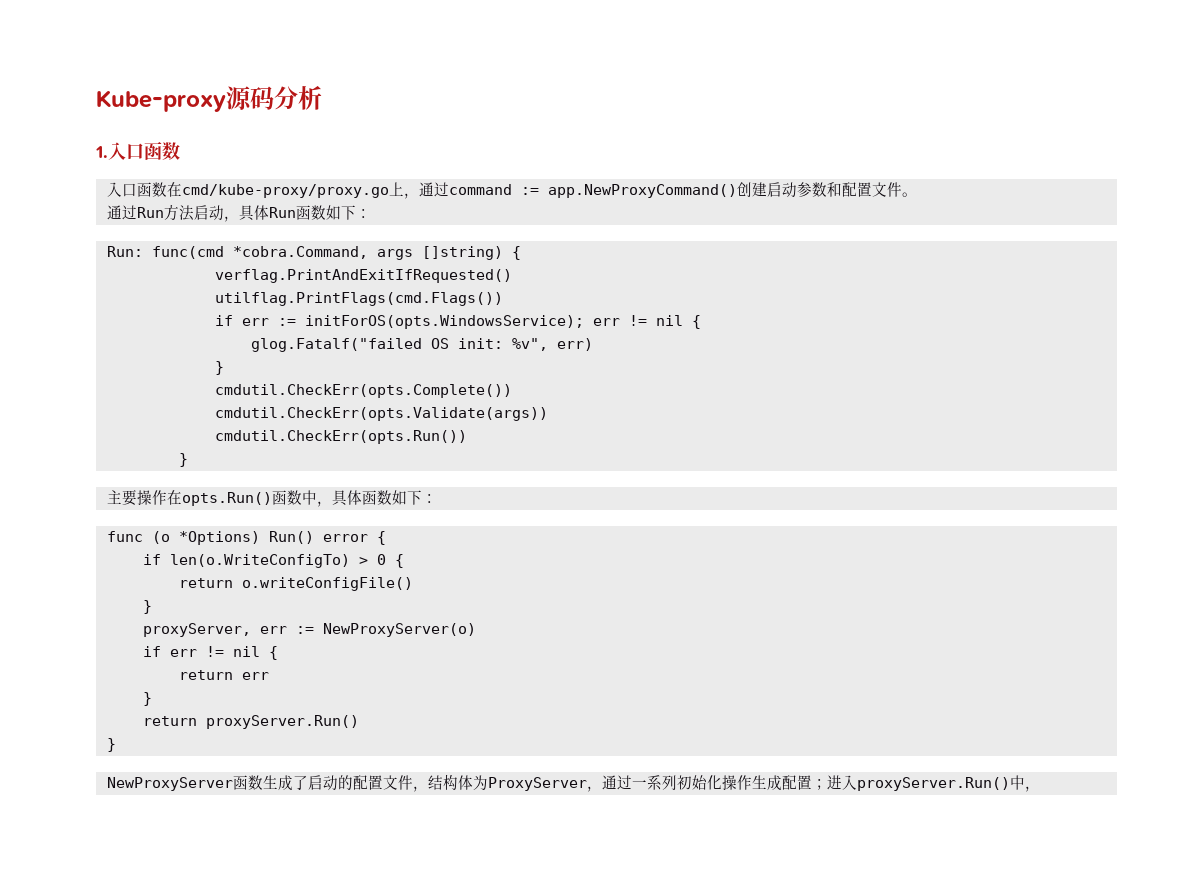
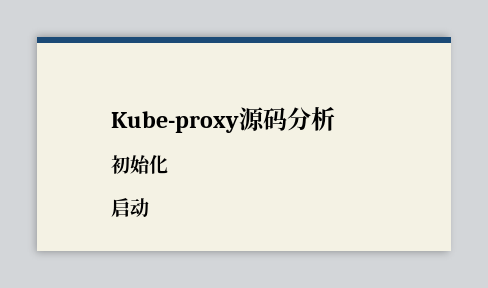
[95,141,180,160] [107,182,918,199] [107,204,372,222] [107,246,522,260] [215,269,513,283] [215,292,504,306] [215,315,702,329] [251,338,594,352] [215,361,225,375] [215,384,513,398] [215,407,549,421] [215,430,468,444] [179,453,189,467] [107,490,438,507] [107,531,387,545] [143,554,405,568] [179,577,414,591] [143,600,153,614] [143,623,477,637] [143,646,279,660] [179,670,270,680] [143,692,153,706] [143,715,360,729] [107,738,117,752] [107,774,1041,792] 1.入口函数 // 入口函数在cmd/kube-proxy/proxy.go上，通过command := app.NewProxyCommand()创建启动参数和配置文件。 // 通过Run方法启动，具体Run函数如下： // Run: func(cmd *cobra.Command, args []string) { // verflag.PrintAndExitIfRequested() // utilflag.PrintFlags(cmd.Flags()) // if err := initForOS(opts.WindowsService); err != nil { // glog.Fatalf("failed OS init: %v", err) // } // cmdutil.CheckErr(opts.Complete()) // cmdutil.CheckErr(opts.Validate(args)) // cmdutil.CheckErr(opts.Run()) // } // 主要操作在opts.Run()函数中，具体函数如下： // func (o *Options) Run() error { // if len(o.WriteConfigTo) > 0 { // return o.writeConfigFile() // } // proxyServer, err := NewProxyServer(o) // if err != nil { // return err // } // return proxyServer.Run() // } // NewProxyServer函数生成了启动的配置文件，结构体为ProxyServer，通过一系列初始化操作生成配置；进入proxyServer.Run()中， -> [111,155,168,174] [111,198,149,217] 初始化 // 启动

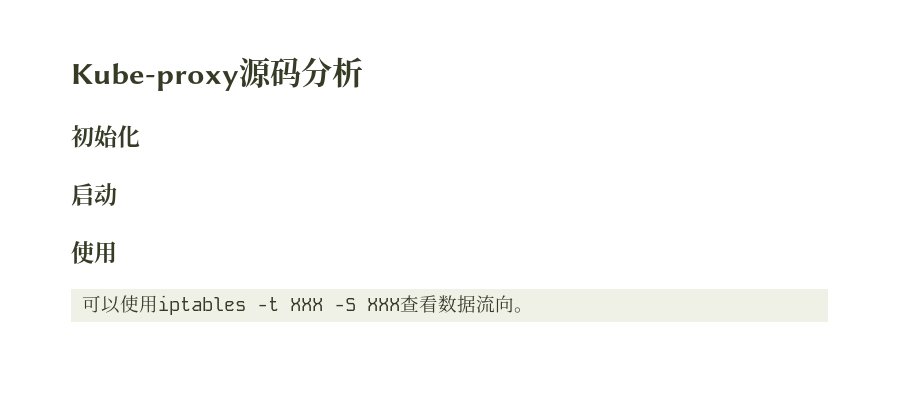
(149, 207) none -> [71,241,117,264] [81,295,533,315] // 使用 // 可以使用iptables -t XXX -S XXX查看数据流向。

